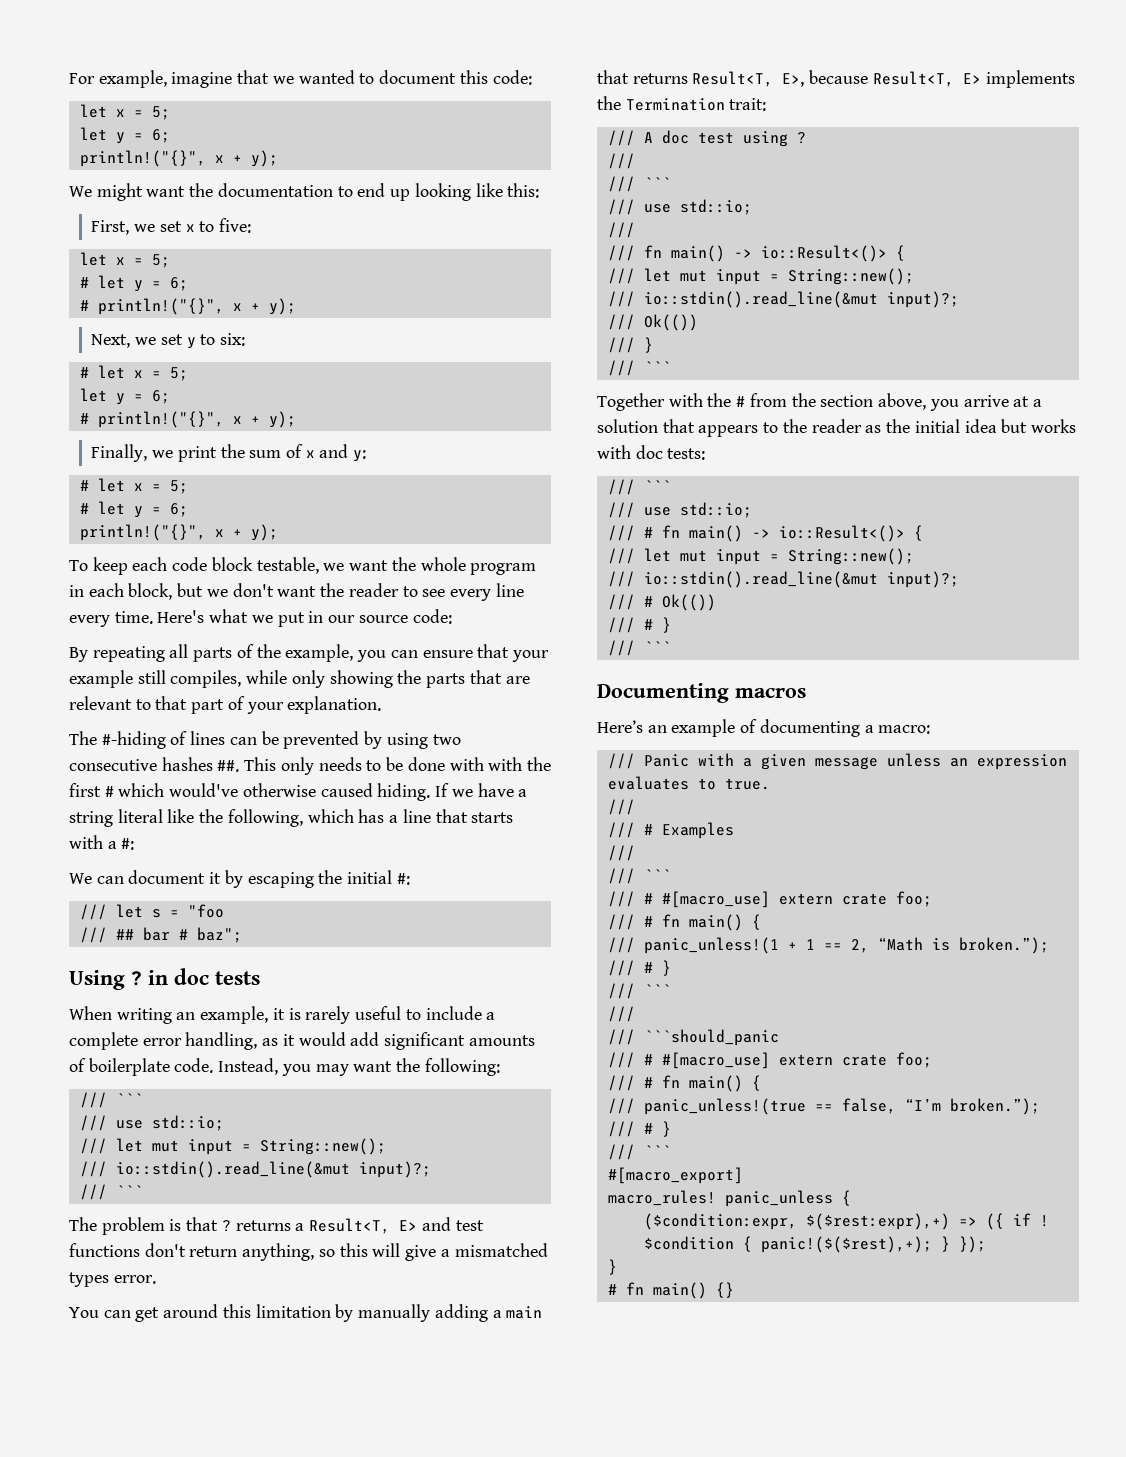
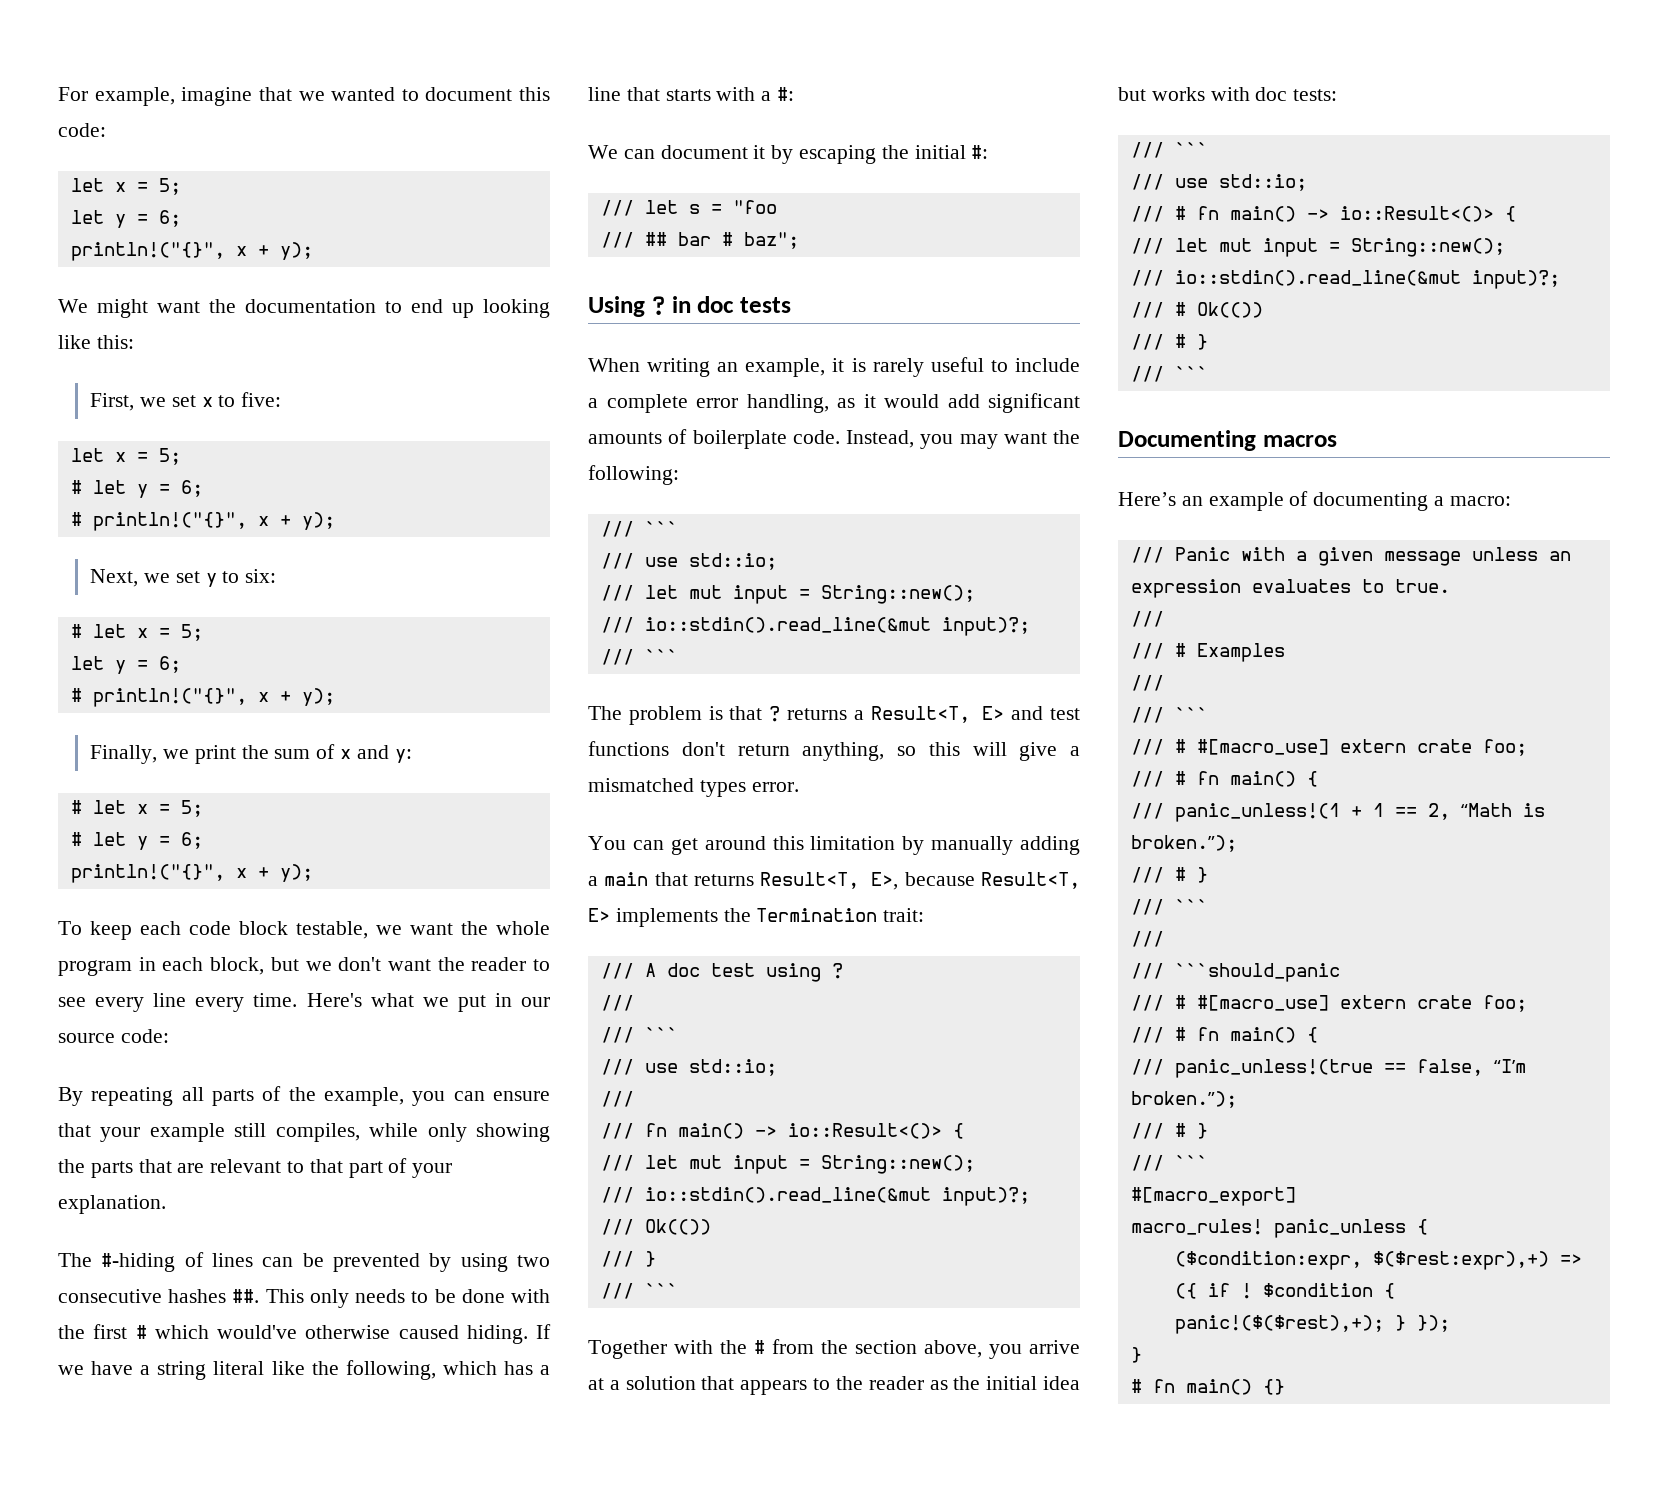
[488,757,523,771] with -> (550, 1296) none

